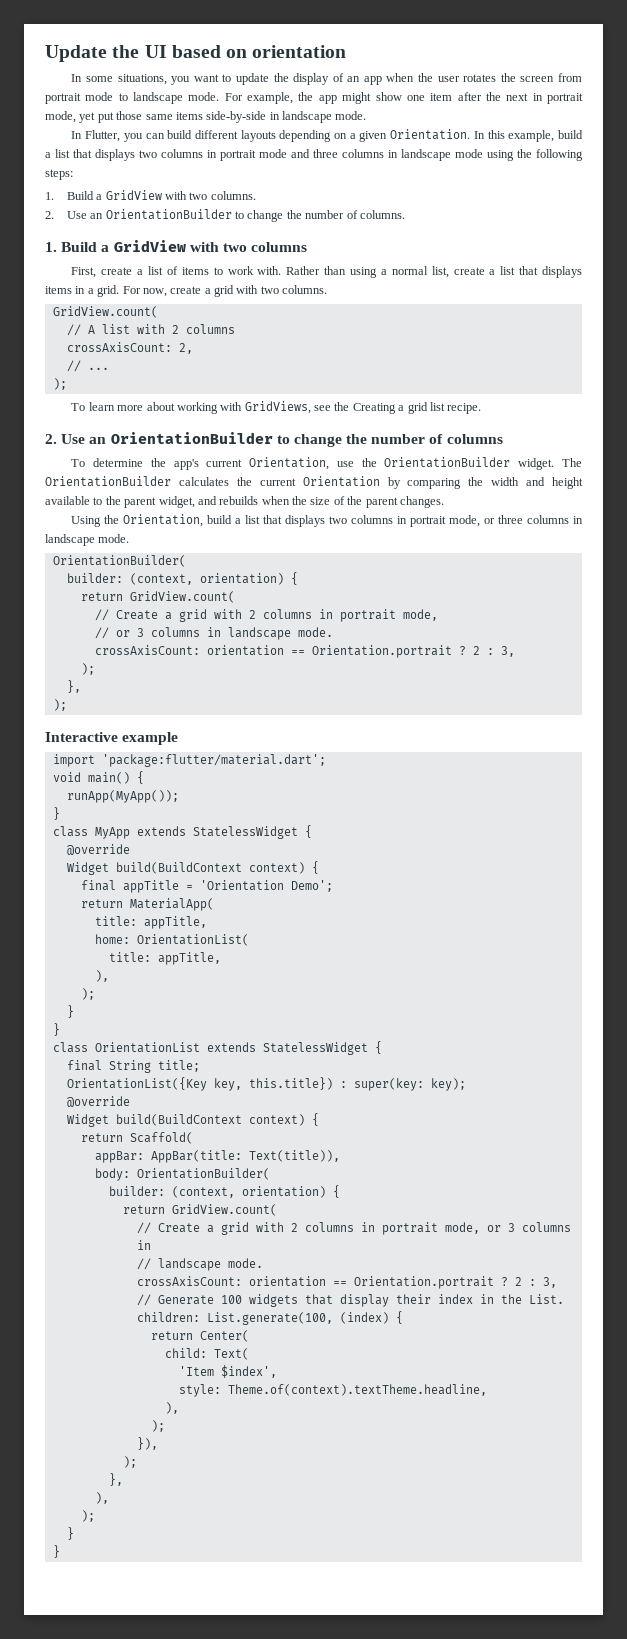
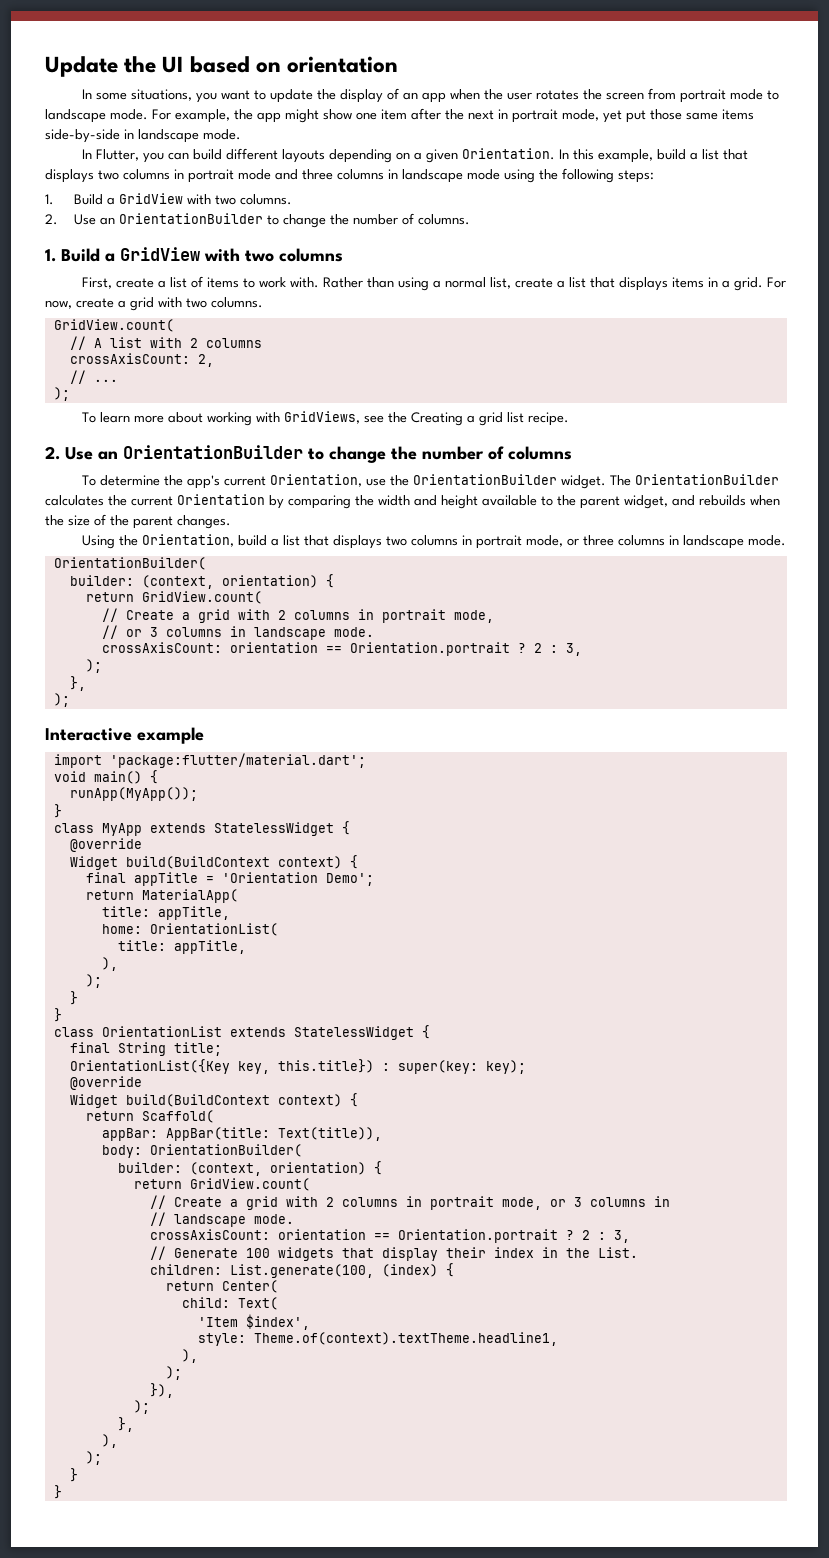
[227,1384,487,1396] Theme.of(context).textTheme.headline, -> [253,1332,558,1346] Theme.of(context).textTheme.headline1,

